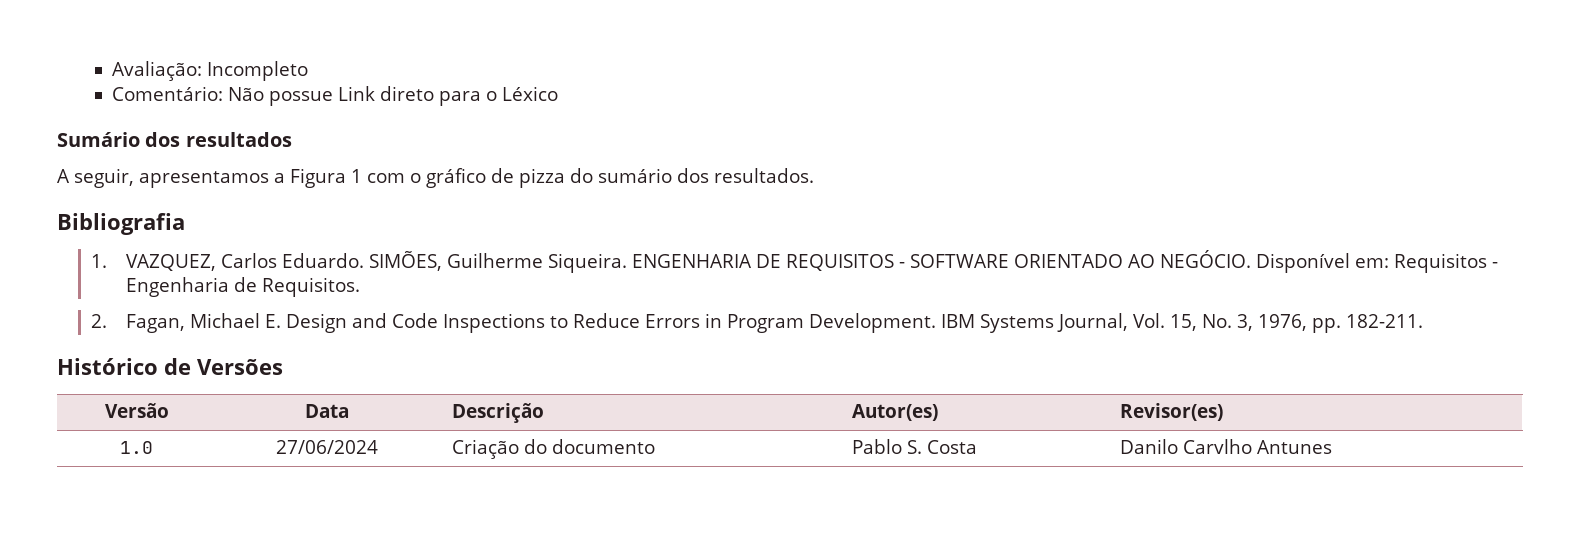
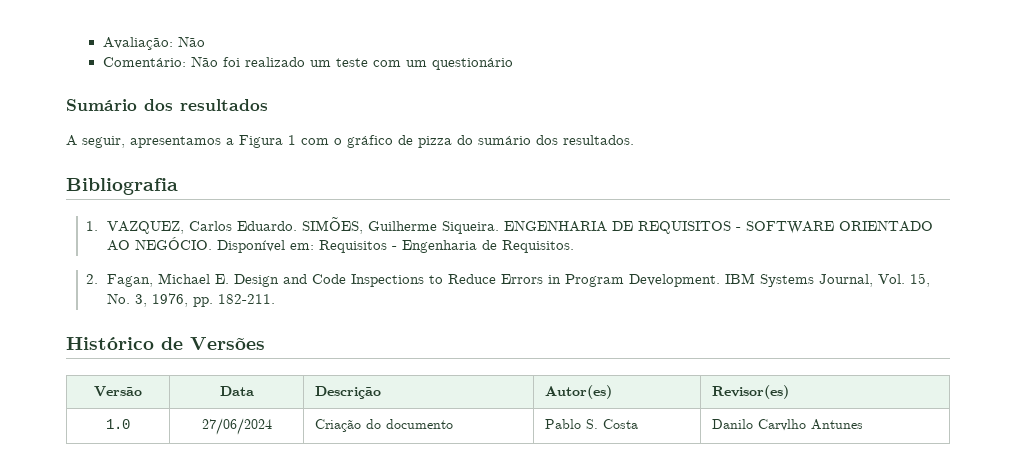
[206,61,308,81] Incompleto -> [177,36,205,47] Não
[268,86,558,106] possue Link direto para o Léxico -> [222,57,513,70] foi realizado um teste com um questionário

